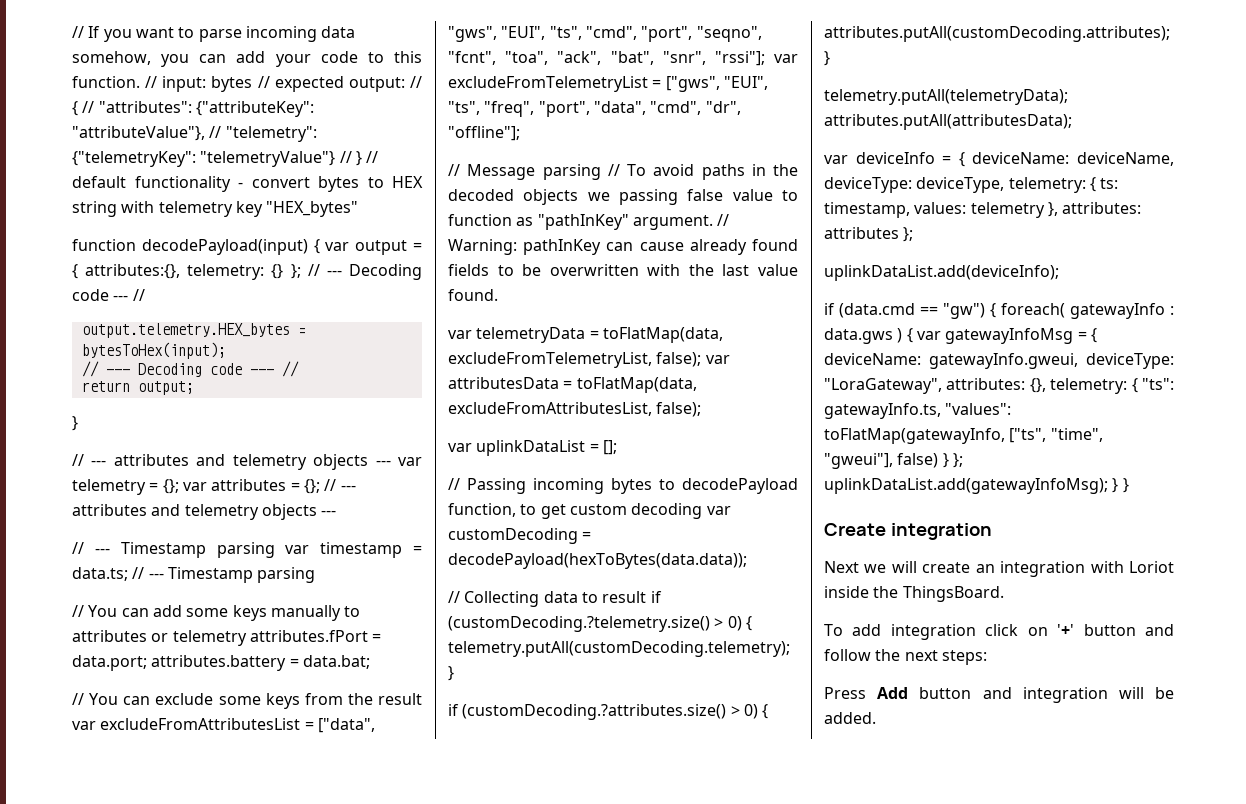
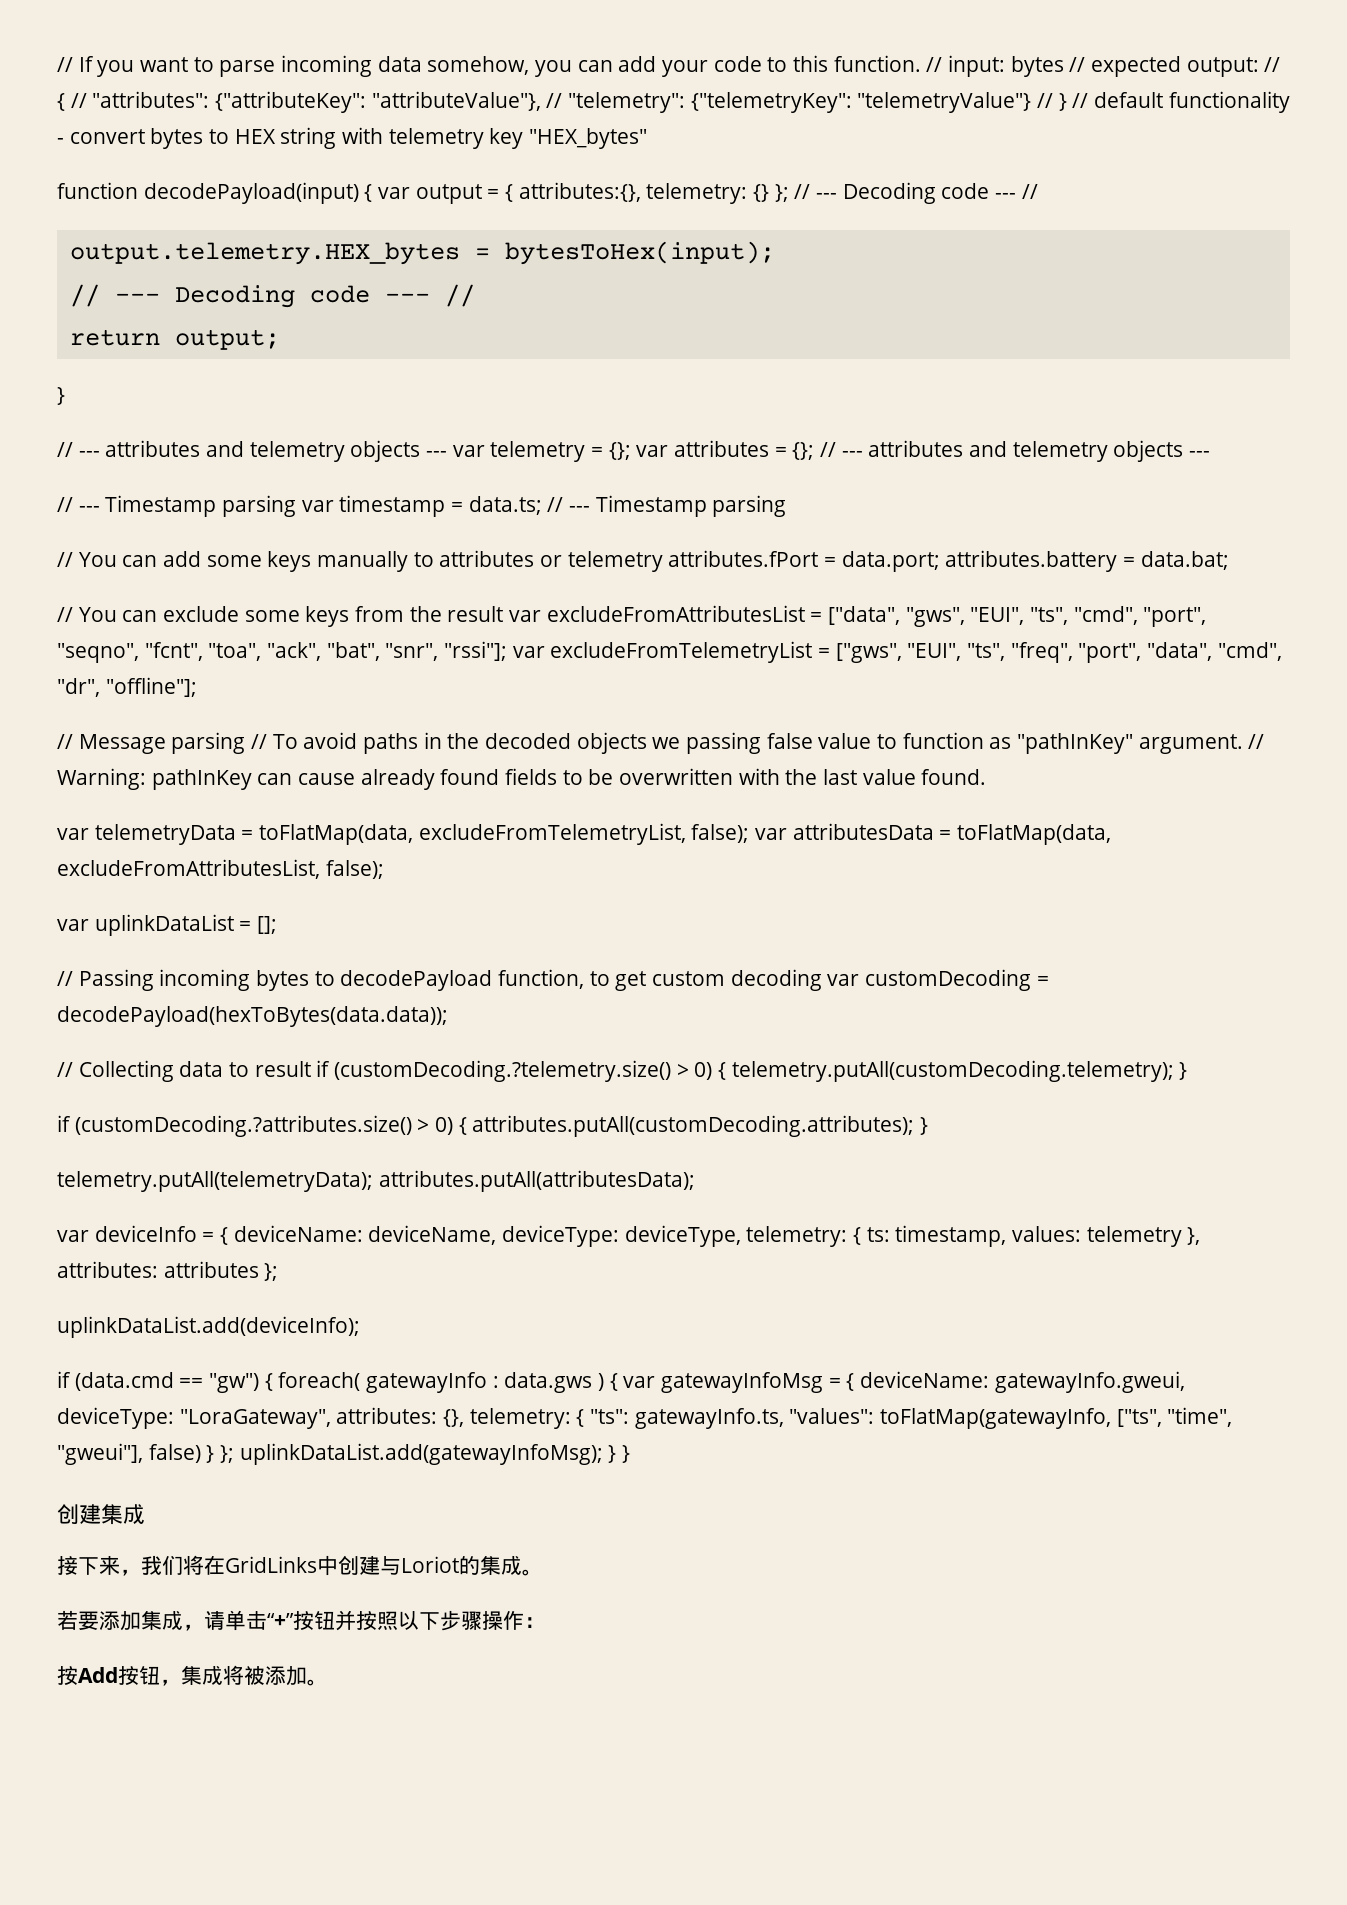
[824,523,992,540] [824,561,1174,577] [824,586,1004,602] [824,624,1174,640] [824,649,987,665] [824,687,1174,703] [824,712,876,724] Create integration // Next we will create an integration with Loriot inside the ThingsBoard. // To add integration click on '+' button and follow the next steps: // Press Add button and integration will be added. -> [57,1504,145,1525] [57,1555,543,1576] [57,1610,545,1631] [57,1665,328,1686] 创建集成 // 接下来，我们将在GridLinks中创建与Loriot的集成。 // 若要添加集成，请单击“+”按钮并按照以下步骤操作： // 按Add按钮，集成将被添加。

